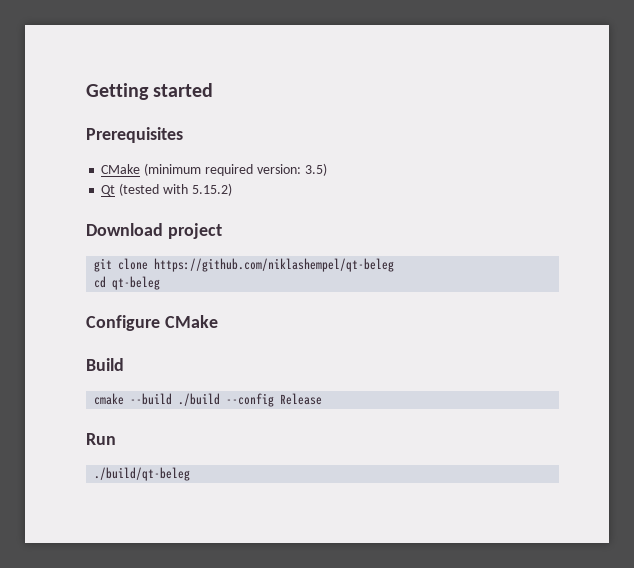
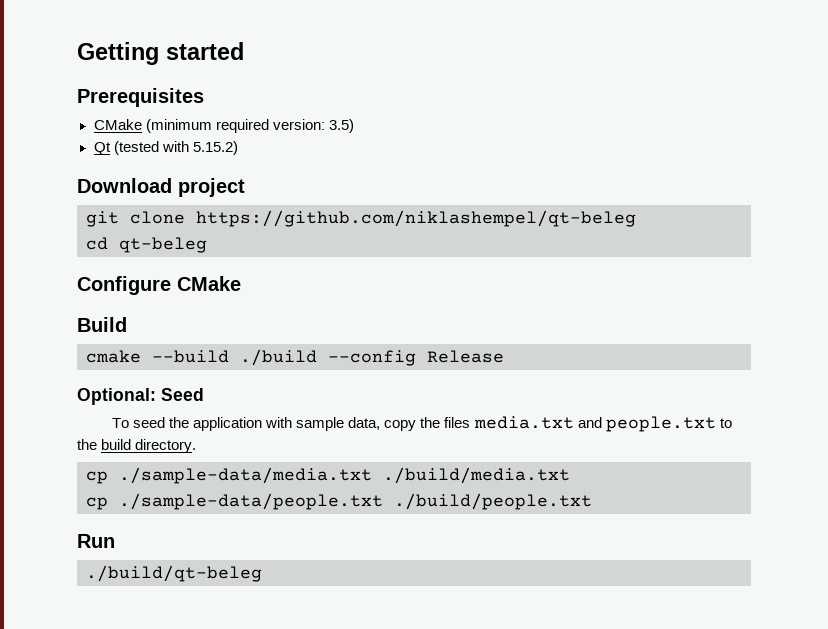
(323, 399) none -> [77,388,204,405] [112,416,732,432] [77,439,197,453] [86,467,570,484] [86,493,592,510] // Optional: Seed // To seed the application with sample data, copy the files media.txt and people.txt to the build directory. // cp ./sample-data/media.txt ./build/media.txt // cp ./sample-data/people.txt ./build/people.txt

